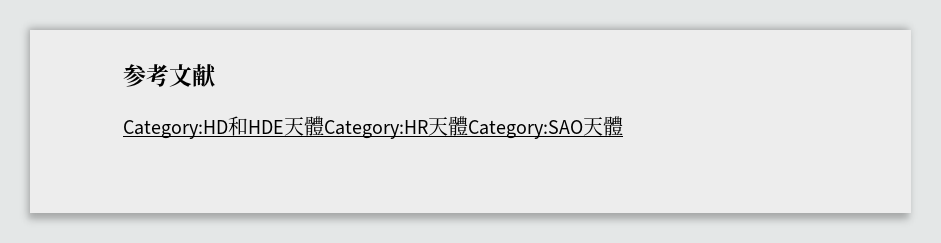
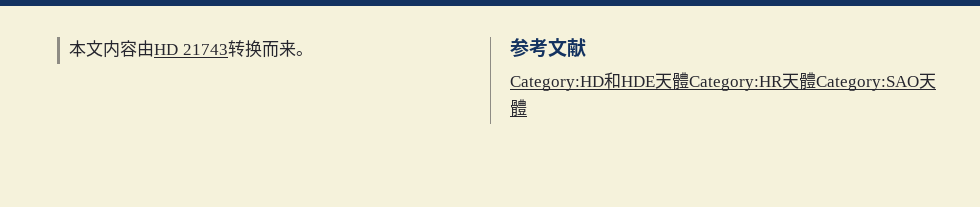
(123, 75) none -> [69,40,313,58] 本文内容由HD 21743转换而来。 //

